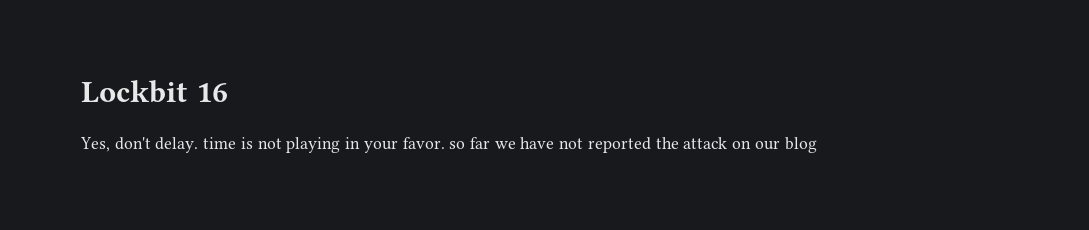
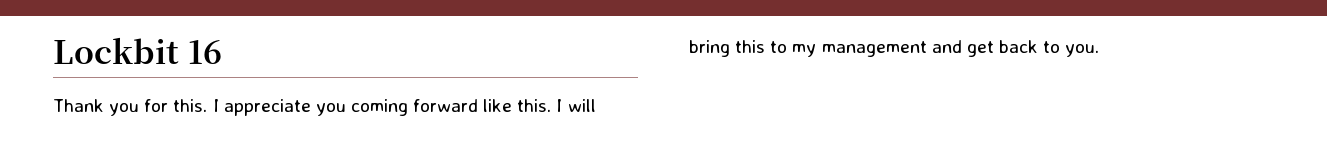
[80,137,817,153] Yes, don't delay. time is not playing in your favor. so far we have not reported the attack on our blog -> [53,99,596,116] [689,40,1100,57] Thank you for this. I appreciate you coming forward like this. I will bring this to my management and get back to you.

